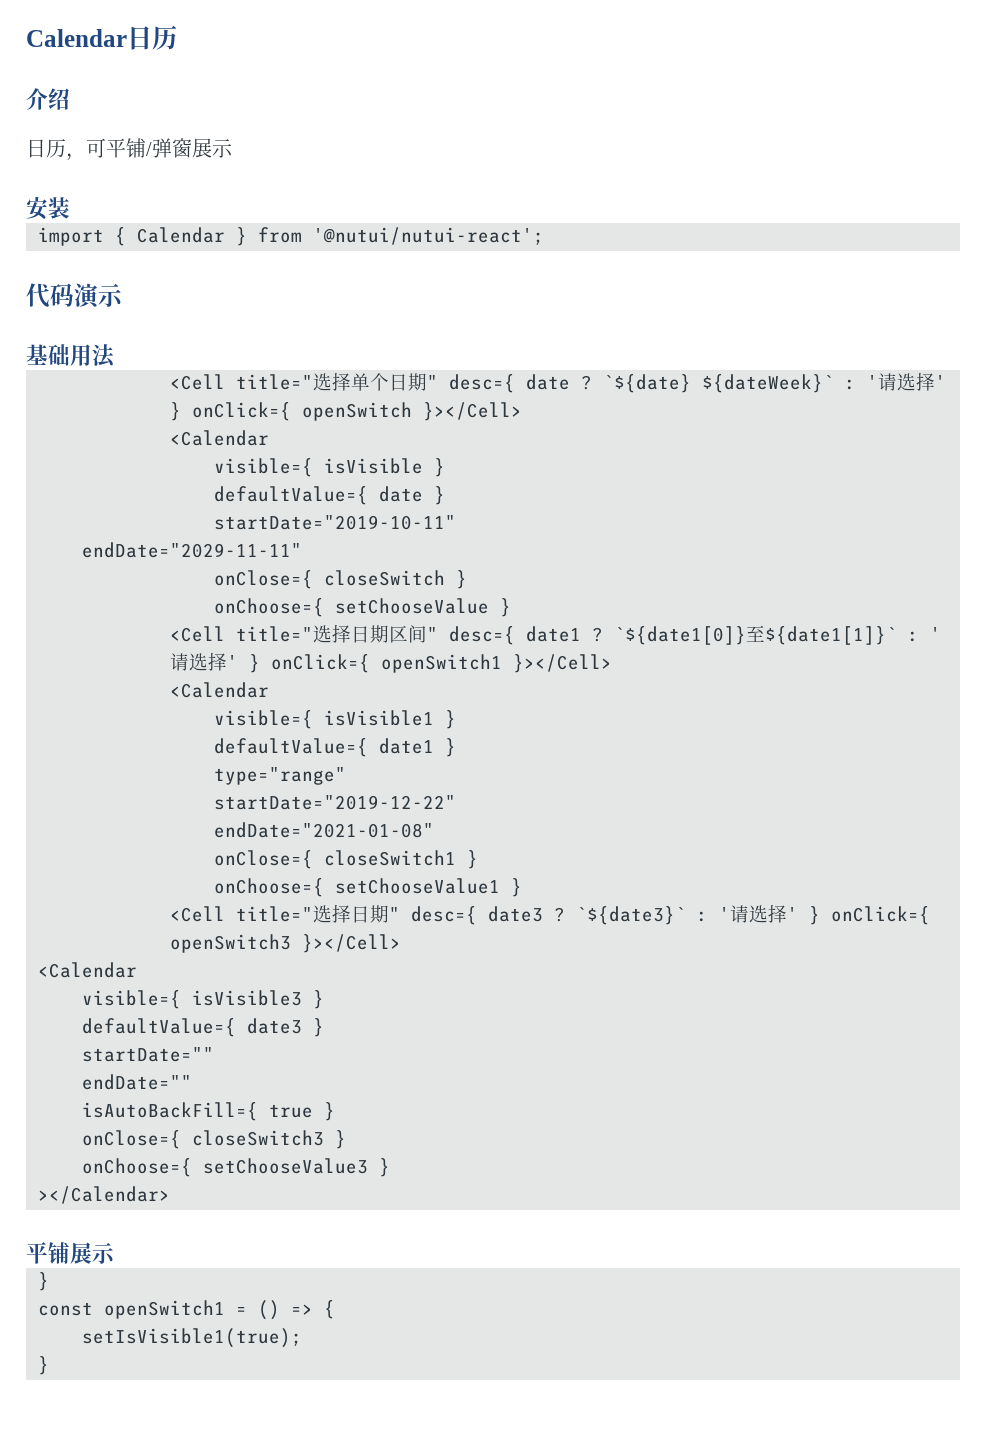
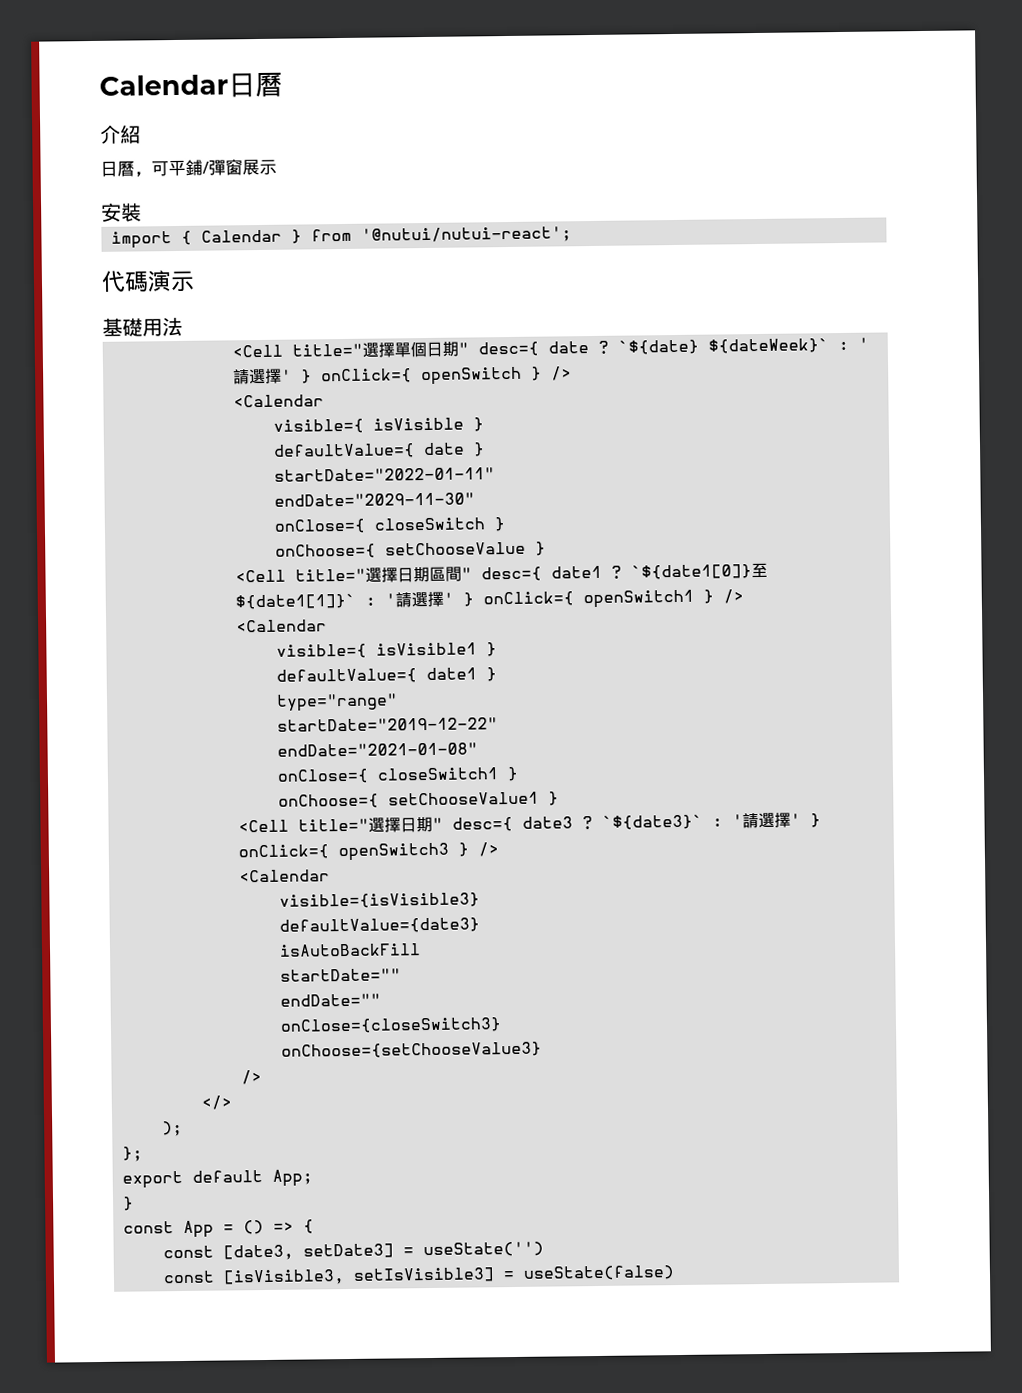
[152,25,177,50] 历 -> [255,72,283,98] 曆
[48,88,70,110] [26,138,172,161] 绍 // 日历，可平铺/弹 -> [120,124,141,144] [100,159,226,178] 紹 // 日曆，可平鋪/彈
[48,197,70,219] 装 -> [121,202,142,222] 裝
[50,283,74,307] 码 -> [124,271,149,293] 碼
[48,344,70,366] 础 -> [122,317,143,337] 礎
[313,372,389,391] 选择单个 -> [362,341,428,358] 選擇單個
[878,372,935,391] 请选择 -> [233,368,283,385] 請選擇
[423,402,522,421] }></Cell> -> [531,366,573,381] } />
[214,515,456,530] [82,542,302,558] startDate="2019-10-11" // endDate="2029-11-11" -> [274,467,496,482] [274,492,476,507] startDate="2022-01-11" // endDate="2029-11-30"
[313,624,427,643] 选择日期区间 -> [365,566,463,583] 選擇日期區間
[170,652,227,671] 请选择 -> [395,591,445,608] 請選擇
[513,654,612,673] }></Cell> -> [703,589,745,604] } />
[313,904,351,923] 选择 -> [368,817,402,833] 選擇
[730,904,787,923] 请选择 -> [742,812,792,829] 請選擇
[302,934,401,953] [38,962,137,978] [82,990,324,1009] [82,1018,324,1037] [82,1047,214,1062] [82,1074,192,1090] [82,1102,335,1121] [82,1130,346,1149] [82,1158,390,1177] [38,1186,170,1204] [26,1242,115,1264] }></Cell> // <Calendar // visible={ isVisible3 } // defaultValue={ date3 } // startDate="" // endDate="" // isAutoBackFill={ true } // onClose={ closeSwitch3 } // onChoose={ setChooseValue3 } // ></Calendar> // 平铺展示 -> [458,842,500,857] [239,869,331,883] [279,892,481,909] [279,917,481,934] [279,943,422,957] [280,968,402,982] [280,993,382,1007] [280,1017,503,1034] [281,1041,543,1059] [241,1070,263,1085] [201,1095,233,1110] [162,1120,184,1137] [122,1146,144,1162] [122,1169,314,1189] } /> // <Calendar // visible={isVisible3} // defaultValue={date3} // isAutoBackFill // startDate="" // endDate="" // onClose={closeSwitch3} // onChoose={setChooseValue3} // /> // </> // ); // }; // export default App;
[104,1300,225,1319] openSwitch1 -> [183,1220,215,1238] App
[82,1328,302,1348] [38,1356,49,1375] setIsVisible1(true); // } -> [163,1241,545,1261] [163,1265,676,1286] const [date3, setDate3] = useState('') // const [isVisible3, setIsVisible3] = useState(false)

